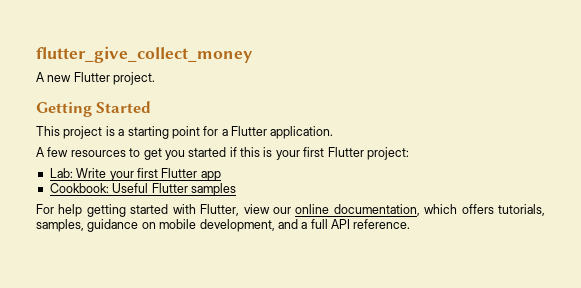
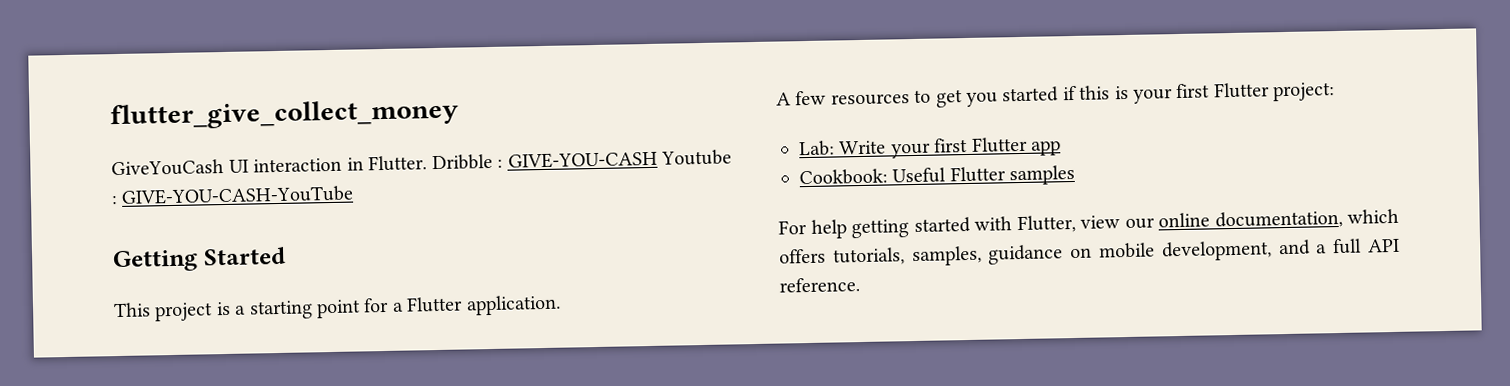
[36,72,156,85] A new Flutter project. -> [111,149,732,177] [111,185,355,205] GiveYouCash UI interaction in Flutter. Dribble : GIVE-YOU-CASH Youtube : GIVE-YOU-CASH-YouTube

